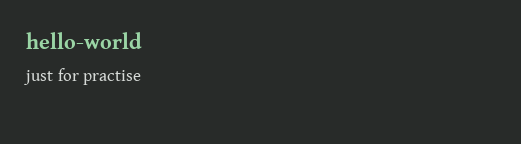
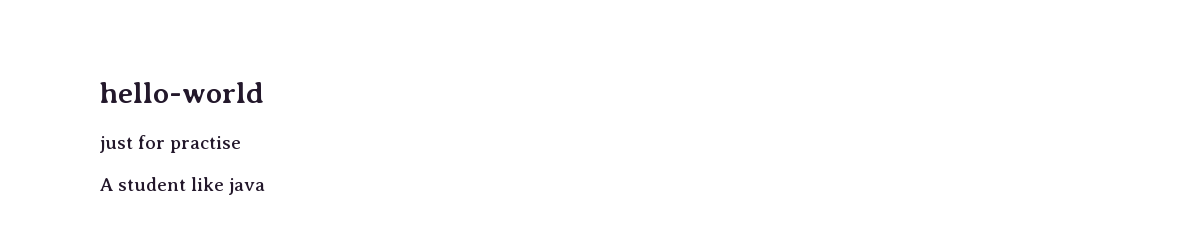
(142, 77) none -> [100,177,266,195] // A student like java

